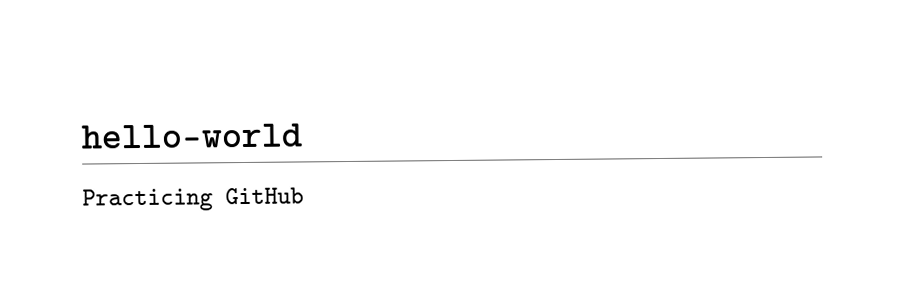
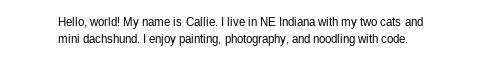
[81,123,303,149] [82,187,304,212] hello-world // Practicing GitHub -> [58,17,423,29] [58,34,408,46] Hello, world! My name is Callie. I live in NE Indiana with my two cats and mini dachshund. I enjoy painting, photography, and noodling with code.

